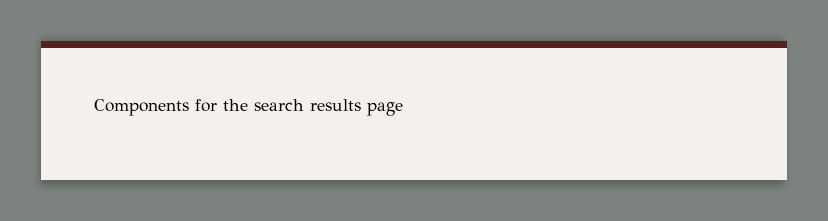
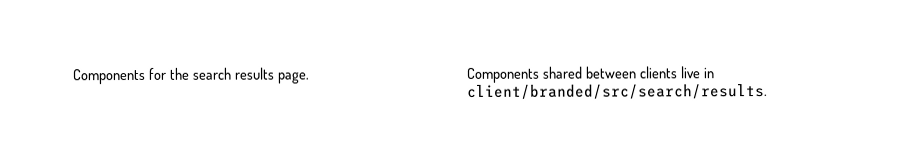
[367,102,403,116] page -> [276,71,310,84] [466,66,714,83] [467,84,768,100] page. // Components shared between clients live in client/branded/src/search/results.

